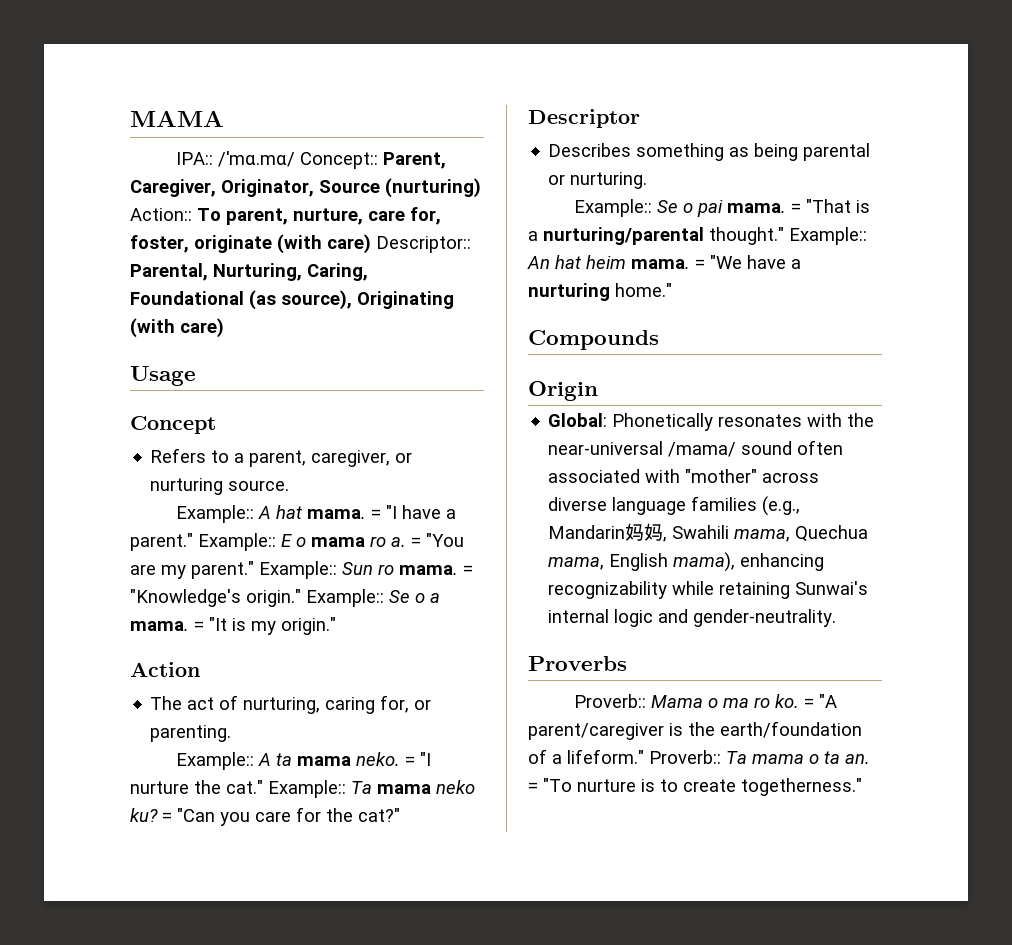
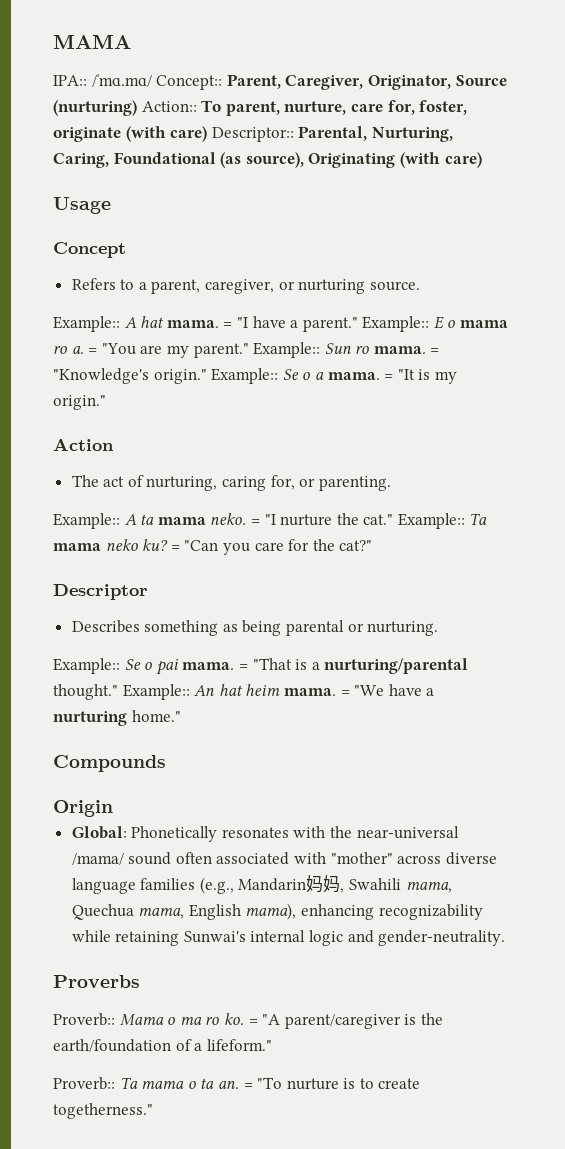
(644, 756) none -> (272, 1045) //

